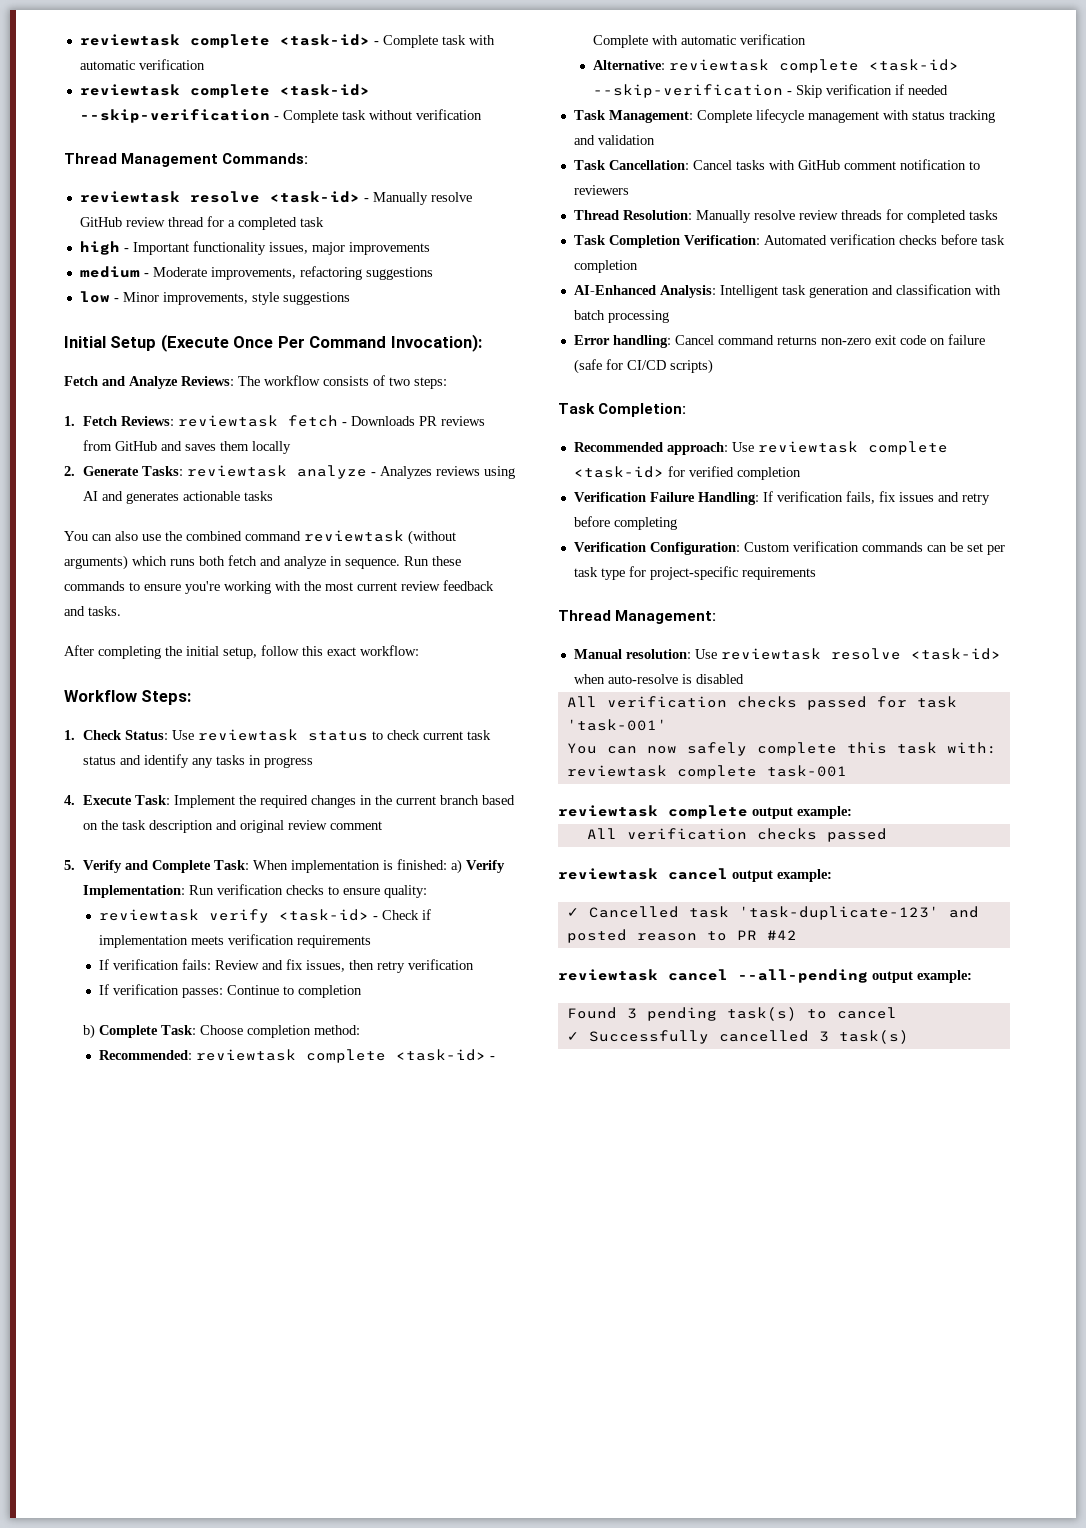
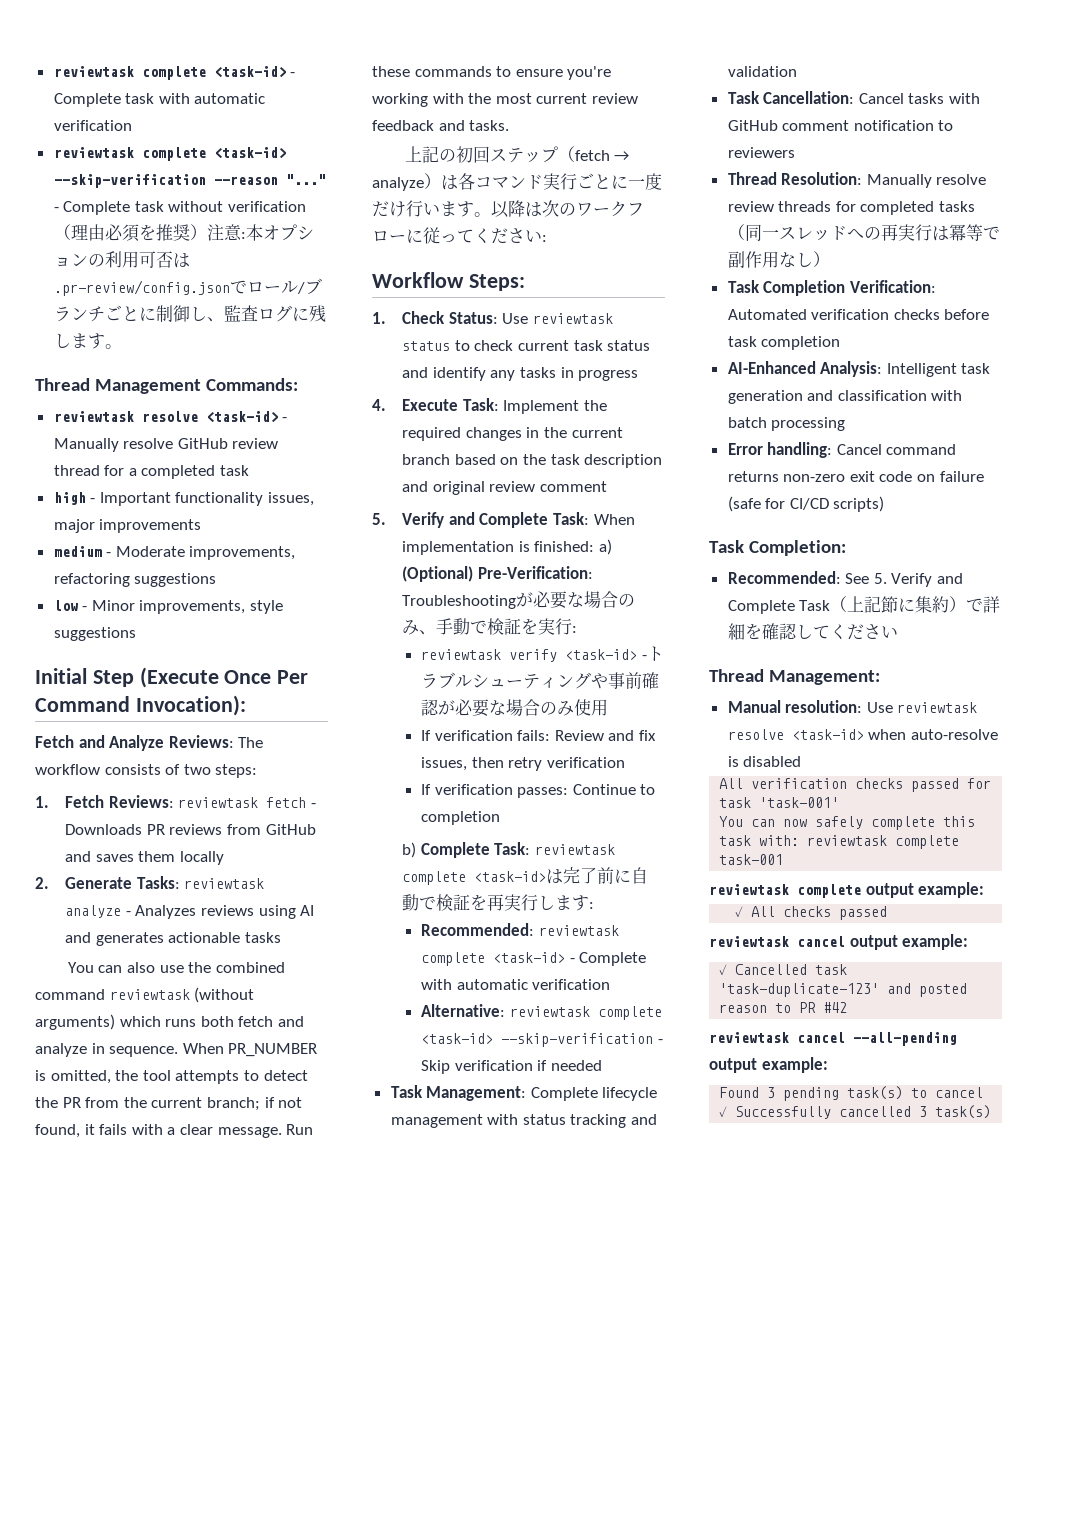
(270, 116) none -> [213,174,326,185] --reason "..."
(482, 114) none -> [53,224,314,242] [53,251,190,268] [53,278,322,296] [53,305,326,322] [53,333,122,349] （理由必須を推奨）注意:本オプションの利用可否は.pr-review/config.jsonでロール/ブランチごとに制御し、監査ログに残します。
[110,336,157,351] Setup -> [92,670,134,687] Step
(400, 564) none -> [182,1043,318,1057] [35,1070,308,1084] [35,1097,303,1111] [35,1124,282,1138] When PR_NUMBER is omitted, the tool attempts to detect the PR from the current branch; if not found, it fails with a clear message.
[64,645,419,659] After completing the initial setup, follow this exact workflow: -> [404,146,630,163] [372,173,662,191] [372,200,644,218] [372,227,547,244] 上記の初回ステップ（fetch → analyze）は各コマンド実行ごとに一度だけ行います。以降は次のワークフローに従ってください:
[465,860,505,873] [82,884,427,898] [98,909,431,923] [98,934,371,948] Verify Implementation: Run verification checks to ensure quality: // reviewtask verify <task-id> - Check if implementation meets verification requirements -> [402,566,593,582] [402,591,636,609] [402,618,578,635] [420,646,664,662] [420,672,659,689] [420,699,608,717] (Optional) Pre-Verification: Troubleshootingが必要な場合のみ、手動で検証を実行: // reviewtask verify <task-id> -トラブルシューティングや事前確認が必要な場合のみ使用
[199,1025,360,1038] Choose completion method: -> [535,844,616,855] [402,867,649,885] [402,894,595,911] reviewtask complete <task-id>は完了前に自動で検証を再実行します:
(998, 215) none -> [727,224,1000,241] [727,251,830,268] （同一スレッドへの再実行は冪等で副作用なし）
[573,441,948,455] [573,466,801,480] [573,491,990,505] [573,516,677,530] [573,541,1005,555] [573,566,816,580] Recommended approach: Use reviewtask complete <task-id> for verified completion // Verification Failure Handling: If verification fails, fix issues and retry before completing // Verification Configuration: Custom verification commands can be set per task type for project-specific requirements -> [727,571,964,587] [727,596,1001,614] [727,623,898,640] Recommended: See 5. Verify and Complete Task（上記節に集約）で詳細を確認してください
[586,828,747,840] All verification -> [735,906,776,917] ✓ All

